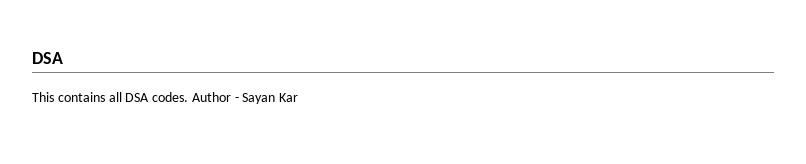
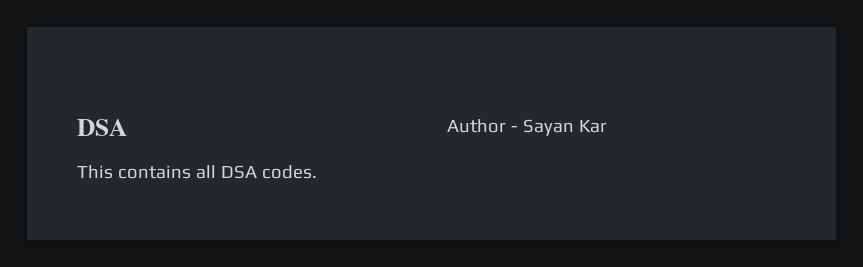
(189, 97) none -> (317, 172) //

